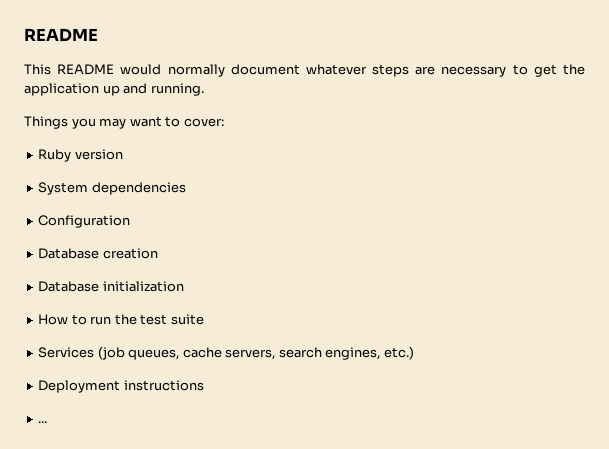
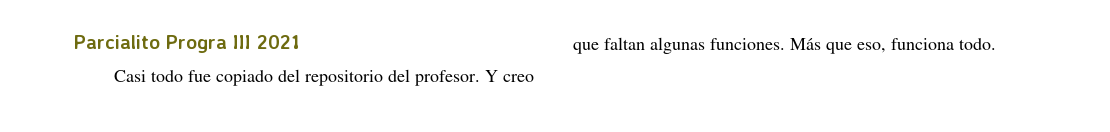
[24,28,98,42] [24,64,585,77] [24,83,204,96] [24,116,224,129] [38,149,123,162] [38,182,186,195] [38,215,131,228] [38,248,158,259] [38,281,184,292] [38,314,204,325] [38,346,414,360] [38,380,204,393] [38,421,48,423] README // This README would normally document whatever steps are necessary to get the application up and running. // Things you may want to cover: // Ruby version // System dependencies // Configuration // Database creation // Database initialization // How to run the test suite // Services (job queues, cache servers, search engines, etc.) // Deployment instructions // ... -> [74,35,300,53] [113,69,534,86] [573,37,996,54] Parcialito Progra III 2021 // Casi todo fue copiado del repositorio del profesor. Y creo que faltan algunas funciones. Más que eso, funciona todo.

